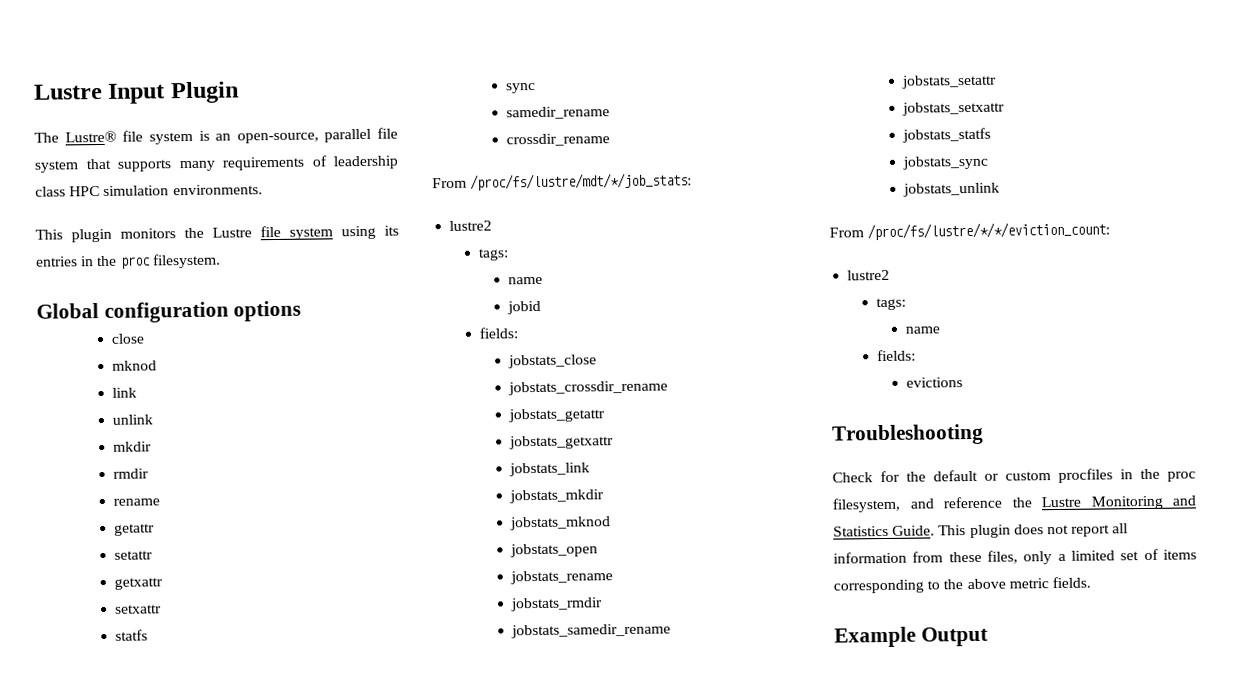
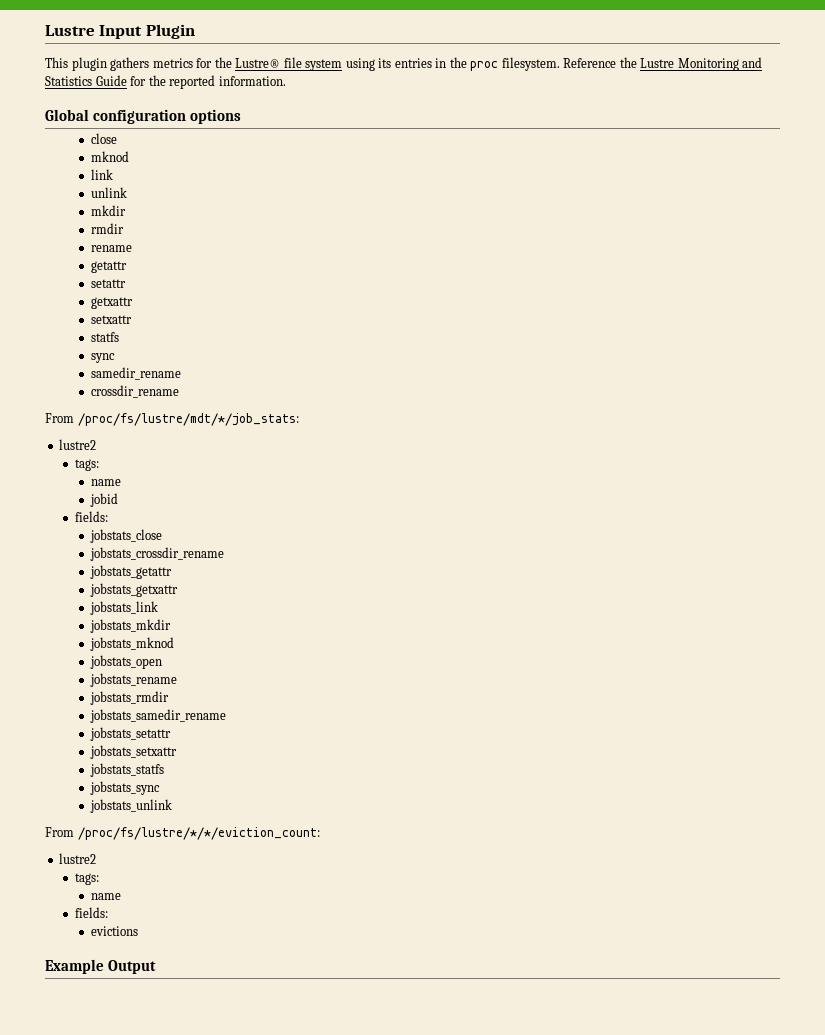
[34,127,398,145] [34,155,399,173] [35,184,263,197] [35,227,252,243] The Lustre® file system is an open-source, parallel file system that supports many requirements of leadership class HPC simulation environments. // This plugin monitors the Lustre -> [45,57,281,71] This plugin gathers metrics for the Lustre®
(221, 261) none -> [563,57,763,71] [45,75,286,89] Reference the Lustre Monitoring and Statistics Guide for the reported information.
[831,423,984,446] [832,468,1196,483] [832,495,1196,513] [833,523,1129,539] [833,548,1197,565] [833,576,1091,594] // Troubleshooting // Check for the default or custom procfiles in the proc filesystem, and reference the Lustre Monitoring and Statistics Guide. This plugin does not report all information from these files, only a limited set of items corresponding to the above metric fields. -> (138, 931) none

